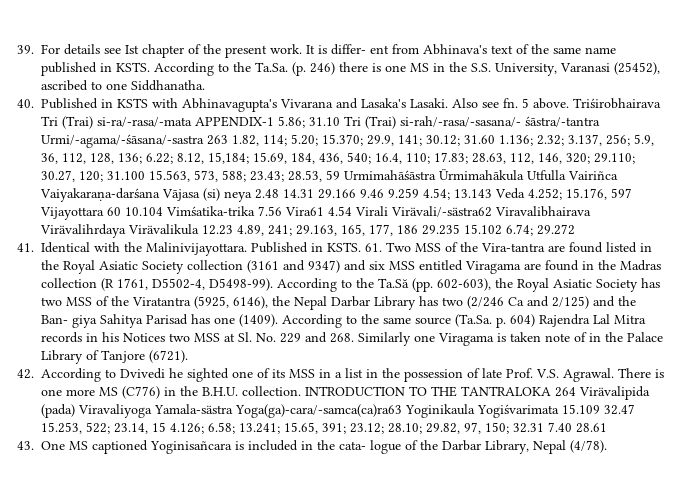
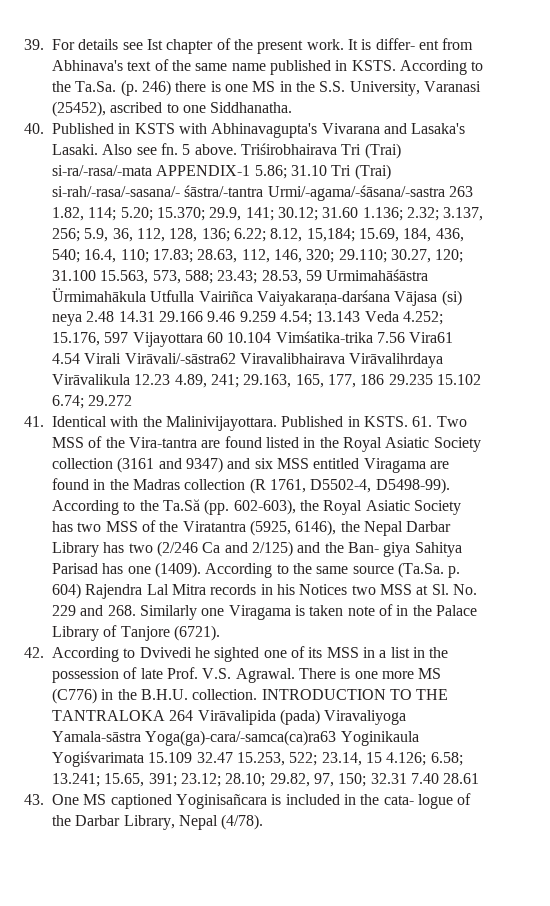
[391,206,591,217] [40,224,199,238] Virävali/-sästra62 Viravalibhairava Virävalihrdaya Virävalikula -> [124,353,444,368] [52,374,130,385] Virāvali/-sāstra62 Viravalibhairava Virāvalihrdaya Virāvalikula
[579,386,650,400] Virävalipida -> [197,710,276,725] Virāvalipida
[154,404,233,414] Yamala-sästra -> [52,731,141,742] Yamala-sāstra

